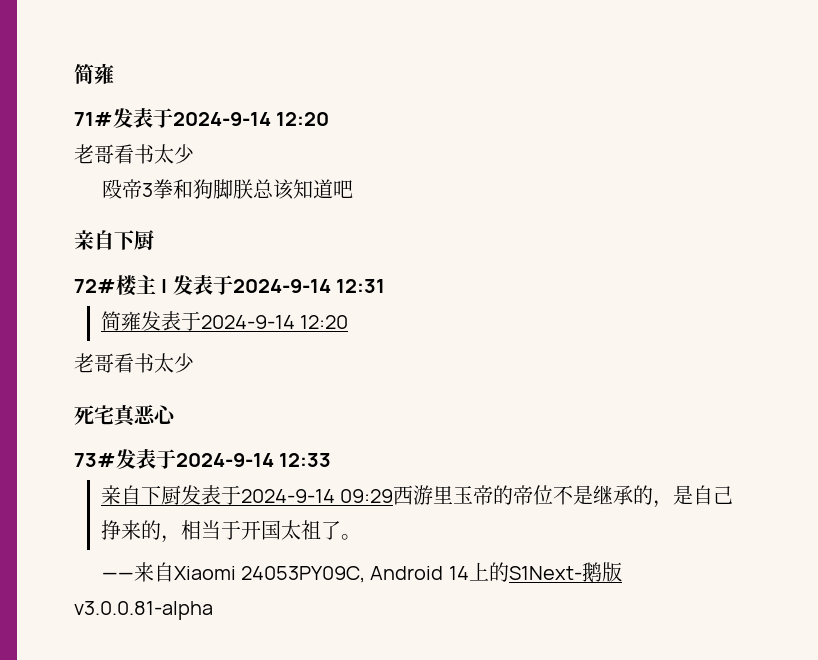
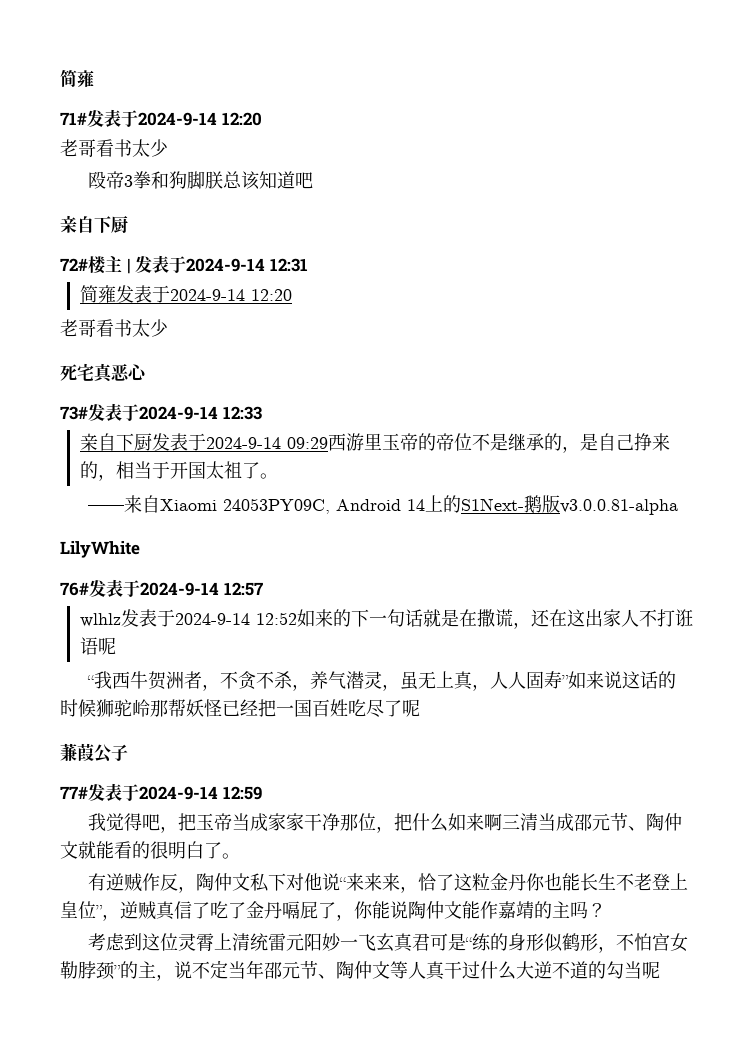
(213, 610) none -> [60,541,140,558] [60,579,263,597] [79,609,693,629] [79,637,116,655] [87,671,677,691] [60,699,420,718] [60,743,128,763] [60,783,262,801] [88,813,683,833] [60,841,240,859] [88,873,689,893] [60,901,606,921] [88,933,689,953] [60,960,660,981] // LilyWhite // 76#发表于2024-9-14 12:57 // wlhlz发表于2024-9-14 12:52如来的下一句话就是在撒谎，还在这出家人不打诳语呢 // “我西牛贺洲者，不贪不杀，养气潜灵，虽无上真，人人固寿”如来说这话的时候狮驼岭那帮妖怪已经把一国百姓吃尽了呢 // 蒹葭公子 // 77#发表于2024-9-14 12:59 // 我觉得吧，把玉帝当成家家干净那位，把什么如来啊三清当成邵元节、陶仲文就能看的很明白了。 // 有逆贼作反，陶仲文私下对他说“来来来，恰了这粒金丹你也能长生不老登上皇位”，逆贼真信了吃了金丹嗝屁了，你能说陶仲文能作嘉靖的主吗？ // 考虑到这位灵霄上清统雷元阳妙一飞玄真君可是“练的身形似鹤形，不怕宫女勒脖颈”的主，说不定当年邵元节、陶仲文等人真干过什么大逆不道的勾当呢

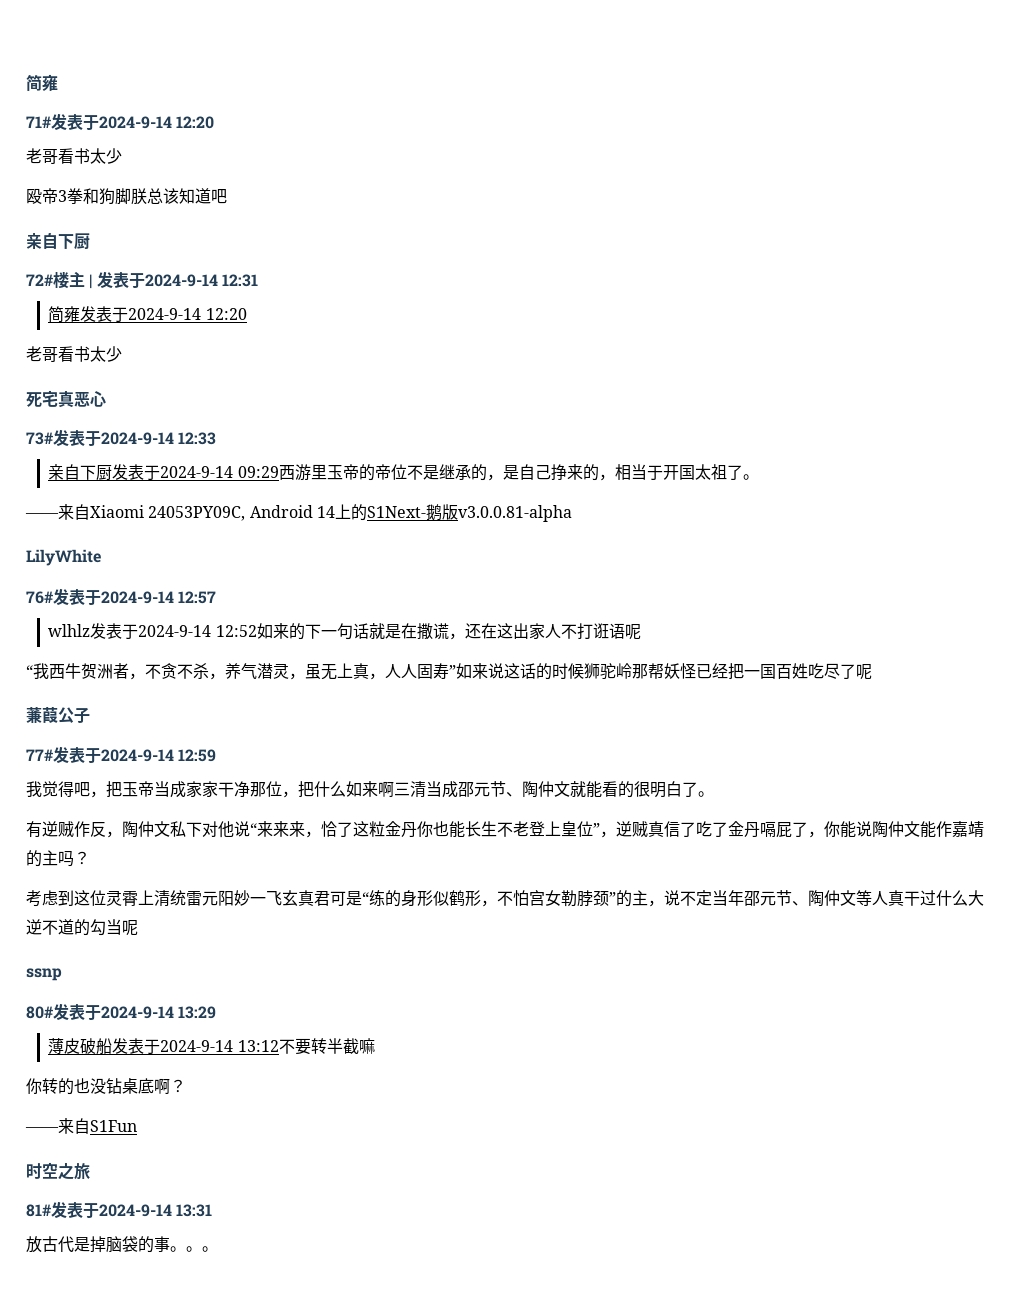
(660, 970) none -> [26,968,62,981] [26,1003,217,1021] [48,1038,375,1055] [26,1078,186,1095] [25,1118,137,1134] [26,1162,90,1180] [26,1201,213,1219] [26,1236,218,1253] // ssnp // 80#发表于2024-9-14 13:29 // 薄皮破船发表于2024-9-14 13:12不要转半截嘛 // 你转的也没钻桌底啊？ // ——来自S1Fun // 时空之旅 // 81#发表于2024-9-14 13:31 // 放古代是掉脑袋的事。。。

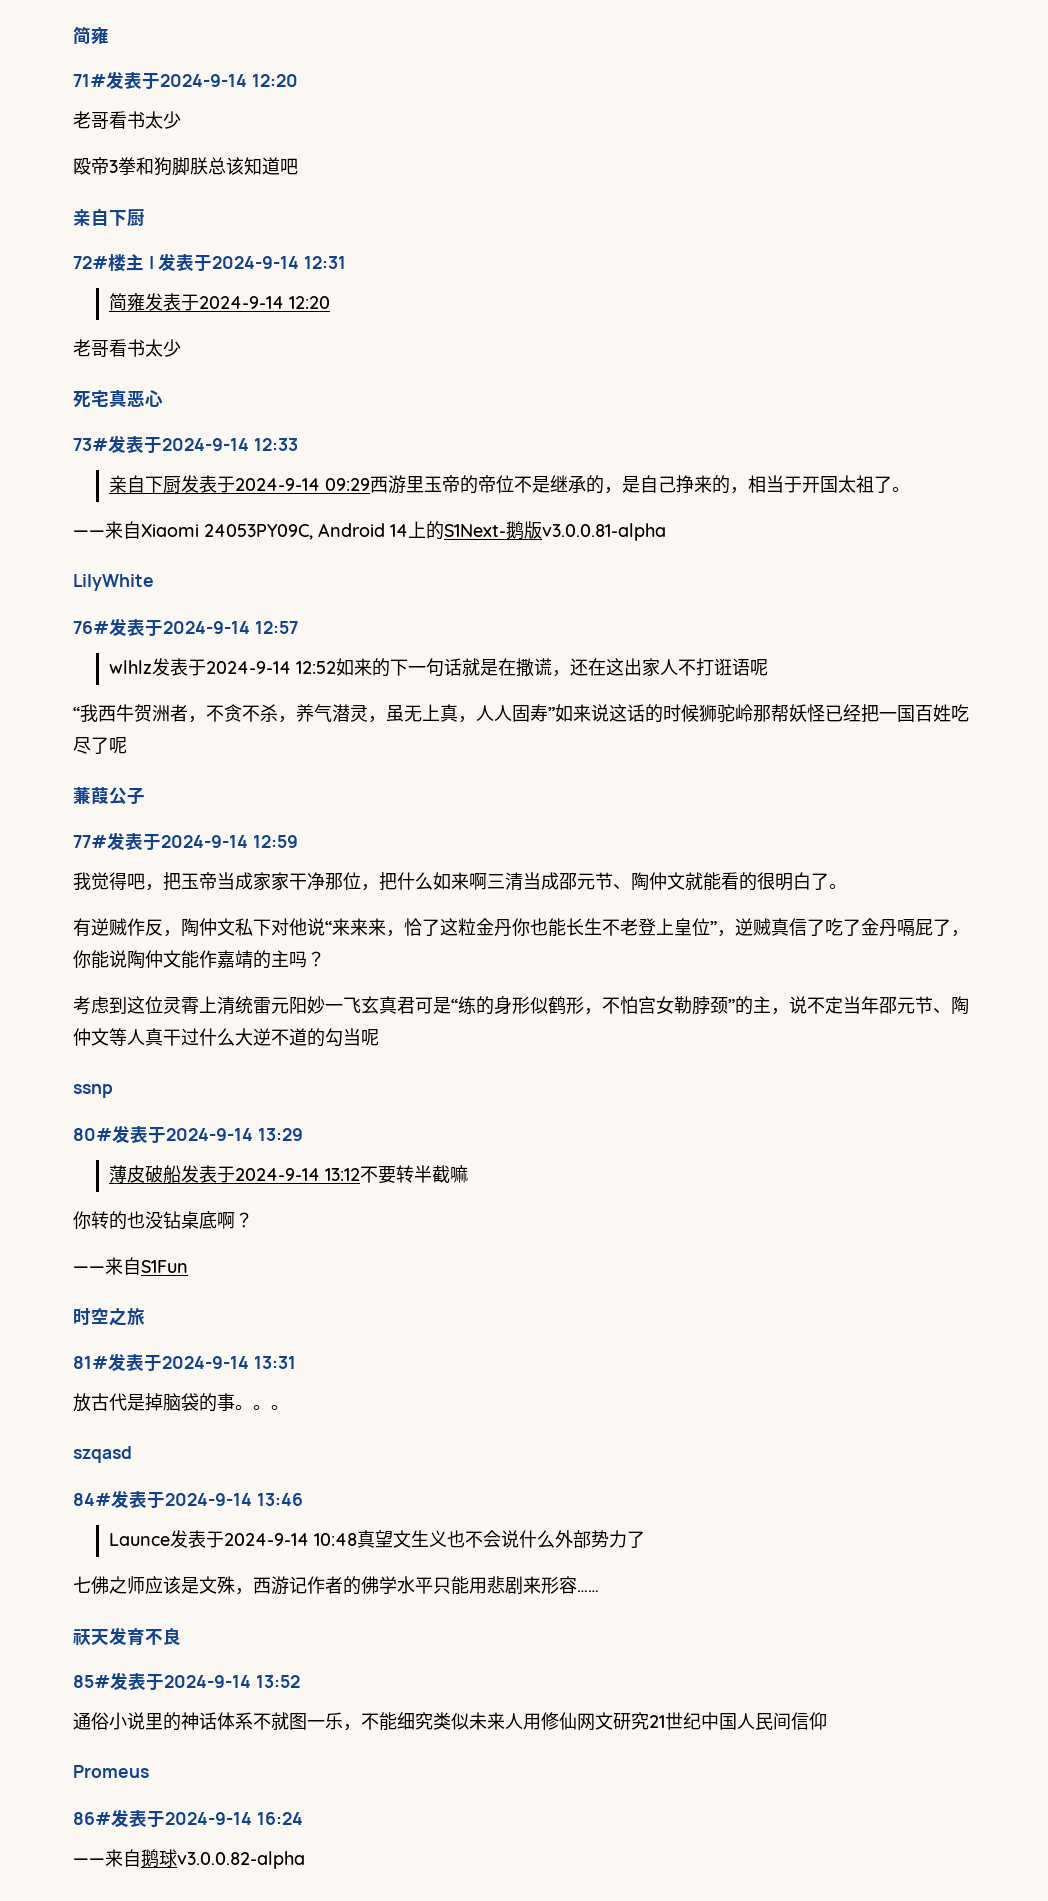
(218, 1249) none -> [73,1446,132,1463] [73,1490,303,1508] [108,1530,645,1548] [73,1576,599,1595] [73,1627,181,1646] [73,1672,300,1690] [73,1712,827,1731] [73,1765,149,1778] [73,1809,303,1827] [73,1849,305,1869] // szqasd // 84#发表于2024-9-14 13:46 // Launce发表于2024-9-14 10:48真望文生义也不会说什么外部势力了 // 七佛之师应该是文殊，西游记作者的佛学水平只能用悲剧来形容…… // 祆天发育不良 // 85#发表于2024-9-14 13:52 // 通俗小说里的神话体系不就图一乐，不能细究类似未来人用修仙网文研究21世纪中国人民间信仰 // Promeus // 86#发表于2024-9-14 16:24 // ——来自鹅球v3.0.0.82-alpha

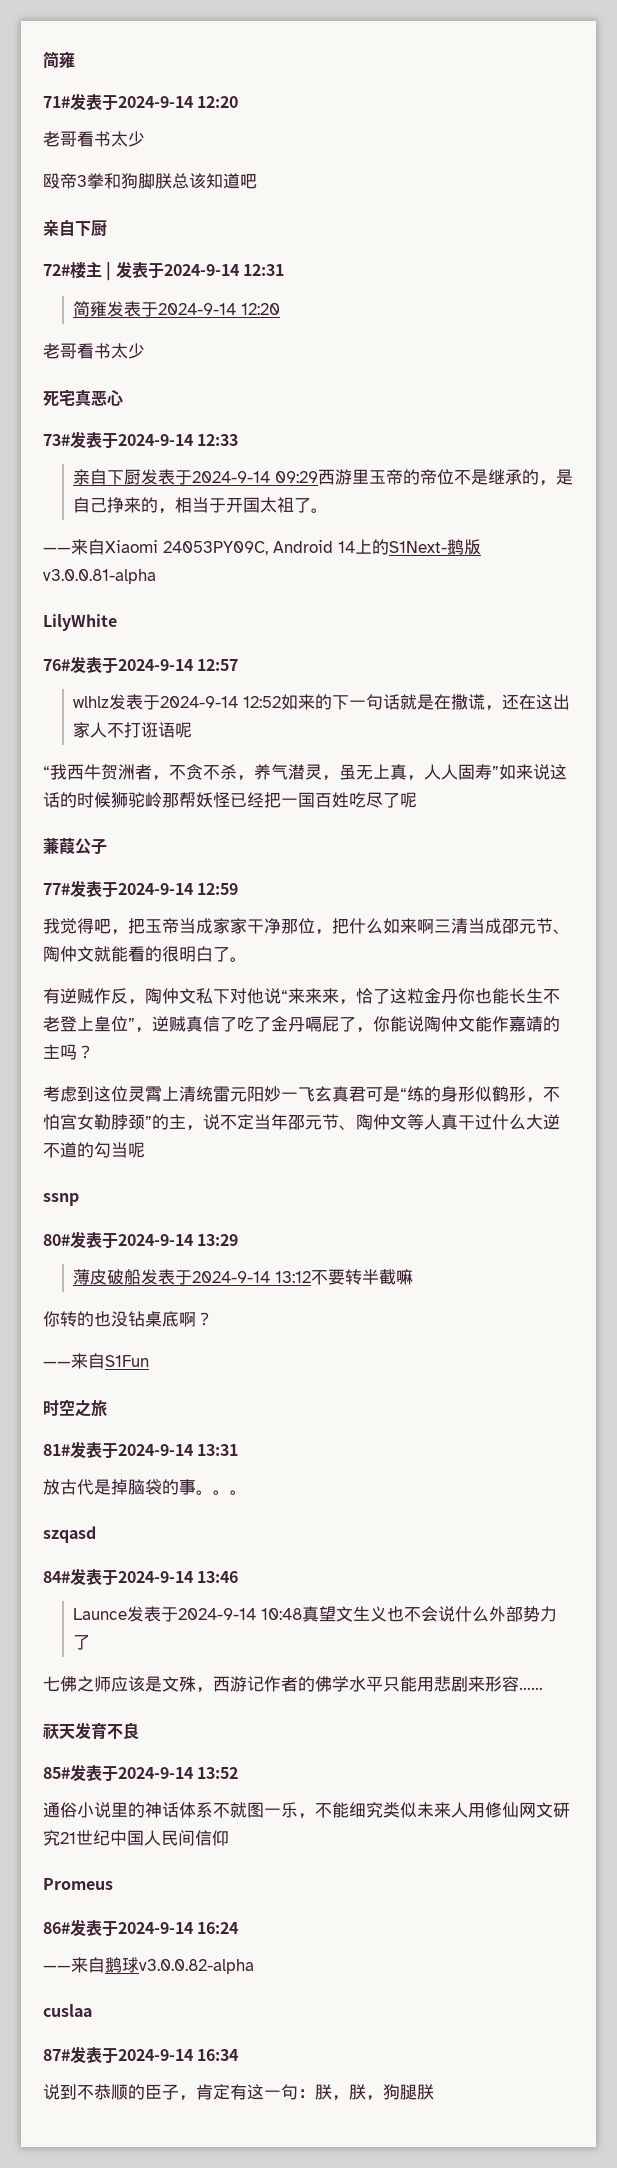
(305, 1860) none -> [43,2004,92,2017] [43,2046,239,2064] [43,2084,434,2101] // cuslaa // 87#发表于2024-9-14 16:34 // 说到不恭顺的臣子，肯定有这一句：朕，朕，狗腿朕

